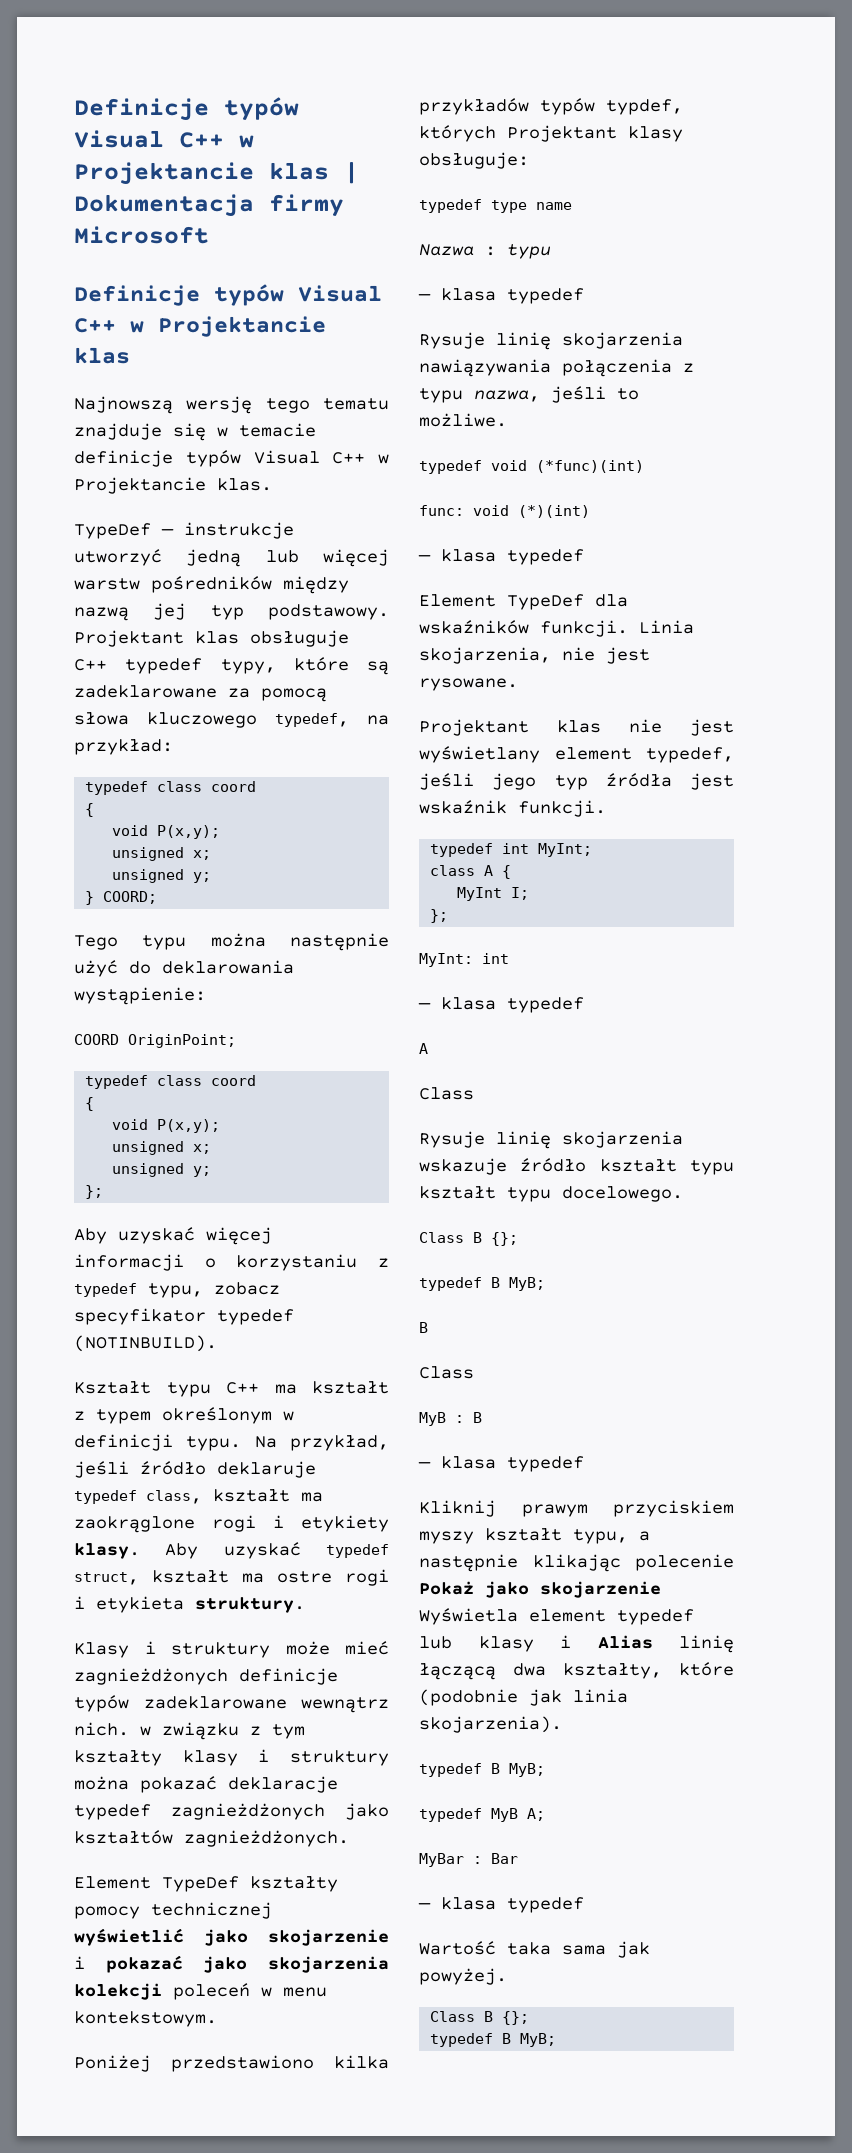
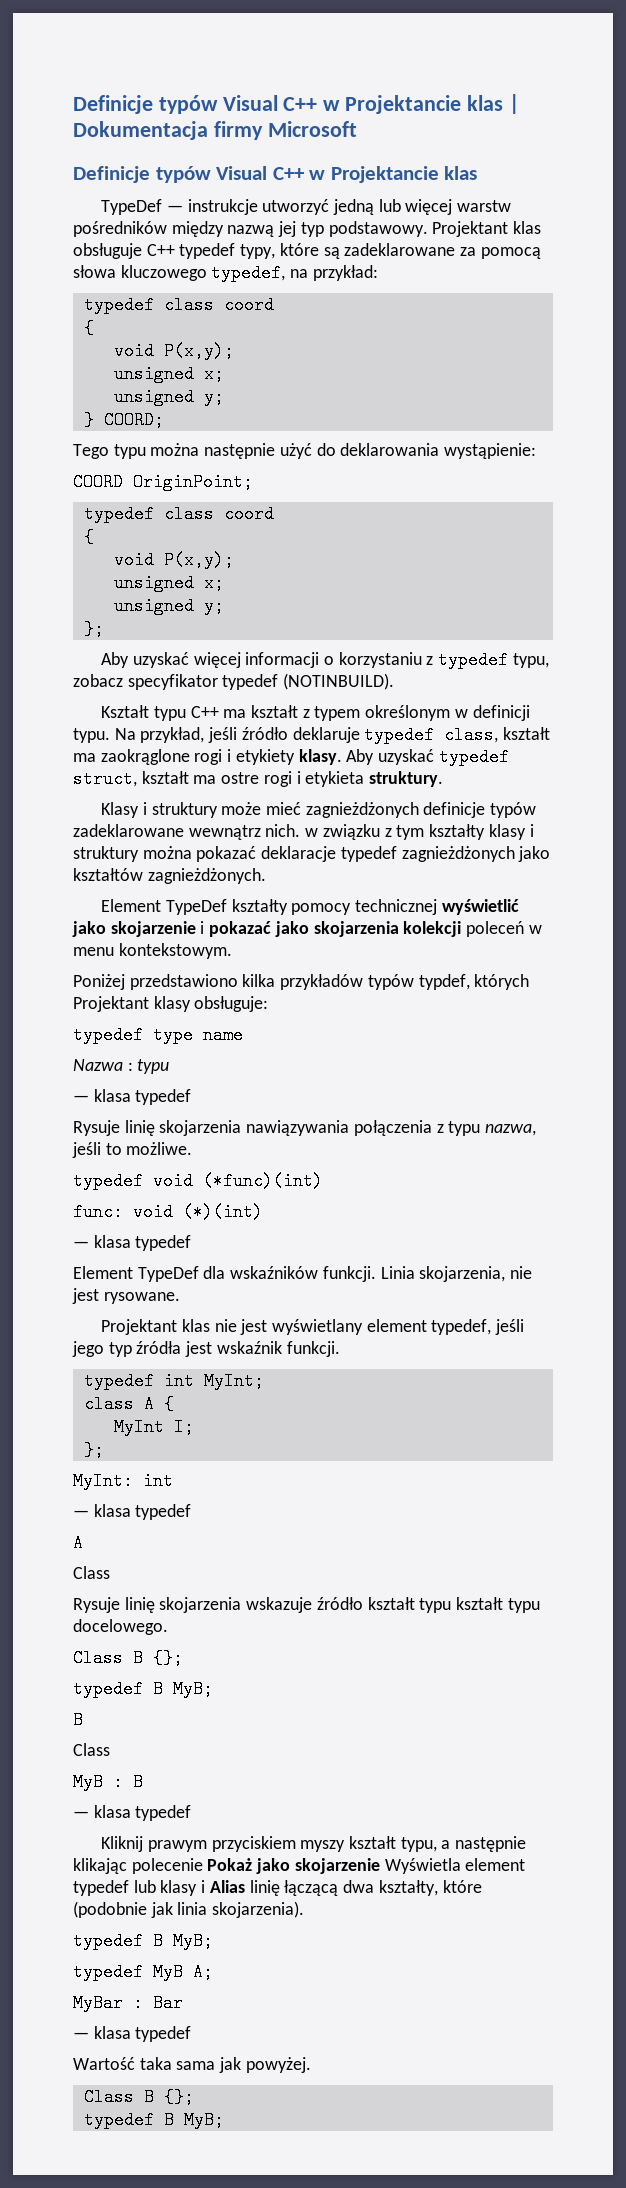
[74,396,389,414] [74,423,316,441] [74,450,389,467] [74,477,272,494] // Najnowszą wersję tego tematu znajduje się w temacie definicje typów Visual C++ w Projektancie klas. -> (478, 173) none

